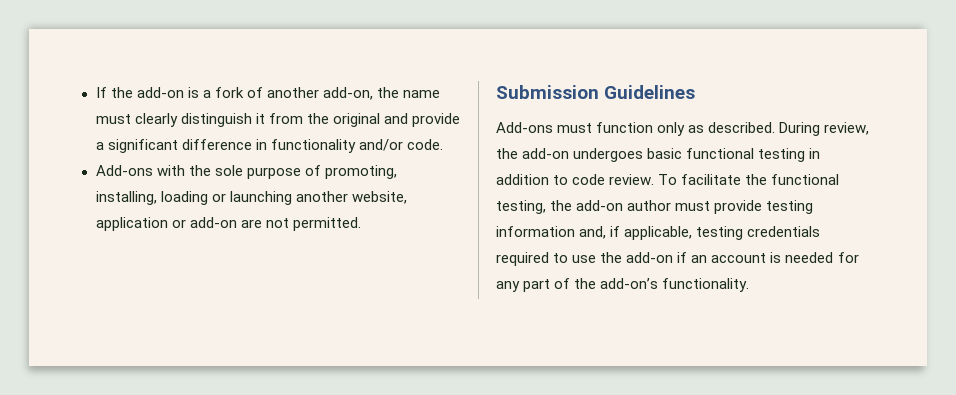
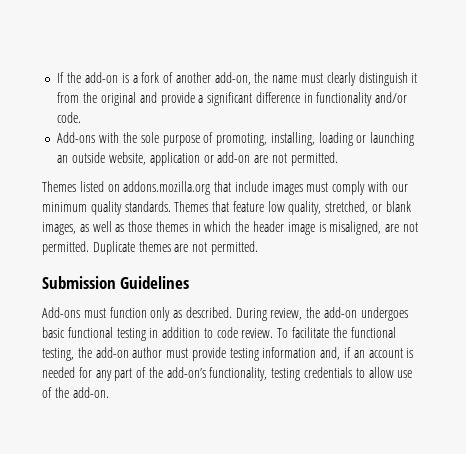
[295,191,348,202] another -> [57,152,106,163] an outside
(361, 224) none -> [42,181,408,195] [42,201,411,215] [42,221,418,235] [42,241,258,255] // Themes listed on addons.mozilla.org that include images must comply with our minimum quality standards. Themes that feature low quality, stretched, or blank images, as well as those themes in which the header image is misaligned, are not permitted. Duplicate themes are not permitted.
[624,226,821,240] [496,252,688,266] applicable, testing credentials required to use the add-on if -> (352, 352) none
[662,278,750,292] functionality. -> [209,367,413,381] [42,387,109,398] functionality, testing credentials to allow use of the add-on.

